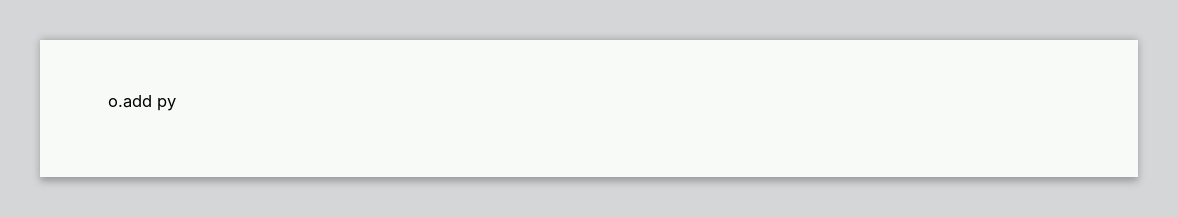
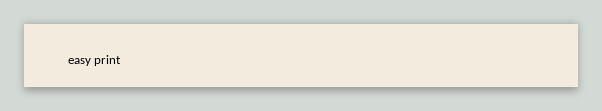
[108,95,176,111] o.add py -> [68,55,122,66] easy print

